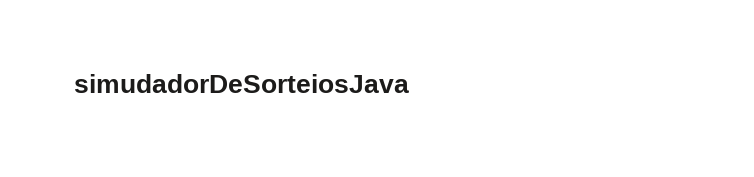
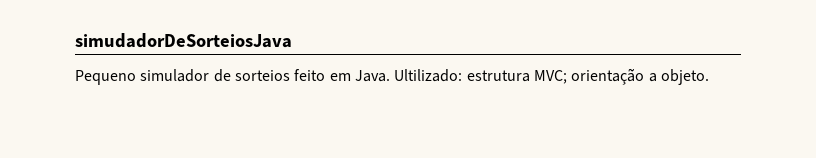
(409, 83) none -> [75,68,709,85] // Pequeno simulador de sorteios feito em Java. Ultilizado: estrutura MVC; orientação a objeto.

